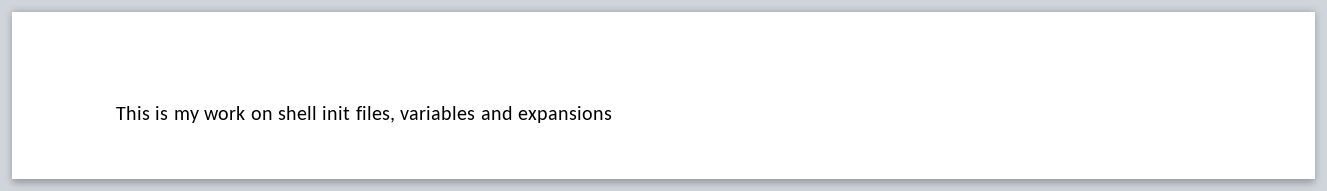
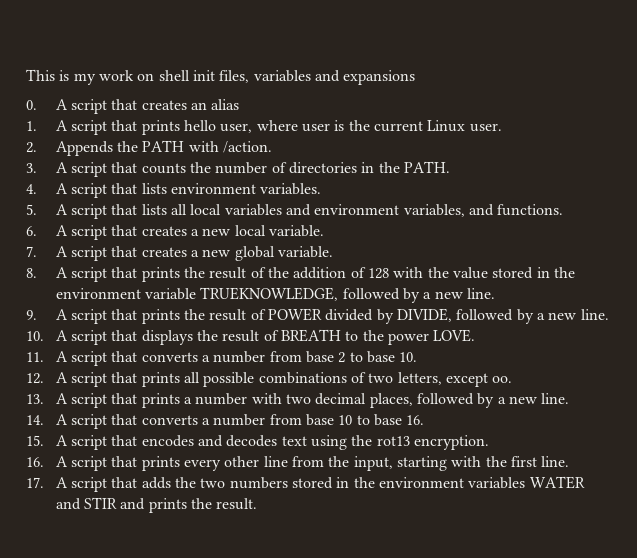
(612, 114) none -> [26,99,240,114] [26,120,502,135] [26,140,272,156] [26,161,450,177] [26,183,322,198] [26,204,564,219] [26,225,324,240] [26,246,333,261] [26,267,575,282] [55,287,495,303] [26,308,609,324] [26,329,476,345] [26,351,418,366] [26,372,513,387] [26,393,570,408] [26,414,425,429] [26,435,489,450] [26,456,570,471] [26,476,585,492] [55,497,258,513] // 0. A script that creates an alias // 1. A script that prints hello user, where user is the current Linux user. // 2. Appends the PATH with /action. // 3. A script that counts the number of directories in the PATH. // 4. A script that lists environment variables. // 5. A script that lists all local variables and environment variables, and functions. // 6. A script that creates a new local variable. // 7. A script that creates a new global variable. // 8. A script that prints the result of the addition of 128 with the value stored in the environment variable TRUEKNOWLEDGE, followed by a new line. // 9. A script that prints the result of POWER divided by DIVIDE, followed by a new line. // 10. A script that displays the result of BREATH to the power LOVE. // 11. A script that converts a number from base 2 to base 10. // 12. A script that prints all possible combinations of two letters, except oo. // 13. A script that prints a number with two decimal places, followed by a new line. // 14. A script that converts a number from base 10 to base 16. // 15. A script that encodes and decodes text using the rot13 encryption. // 16. A script that prints every other line from the input, starting with the first line. // 17. A script that adds the two numbers stored in the environment variables WATER and STIR and prints the result.

